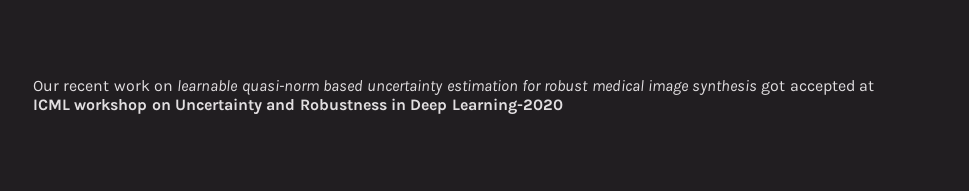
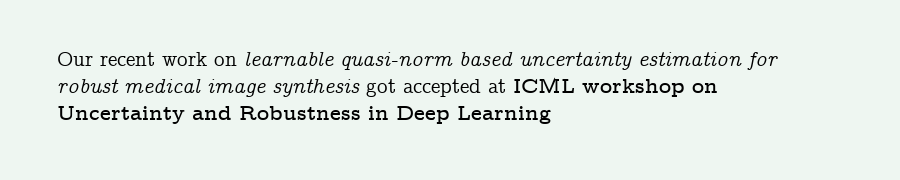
[451,98,563,115] Learning-2020 -> [457,106,551,124] Learning

